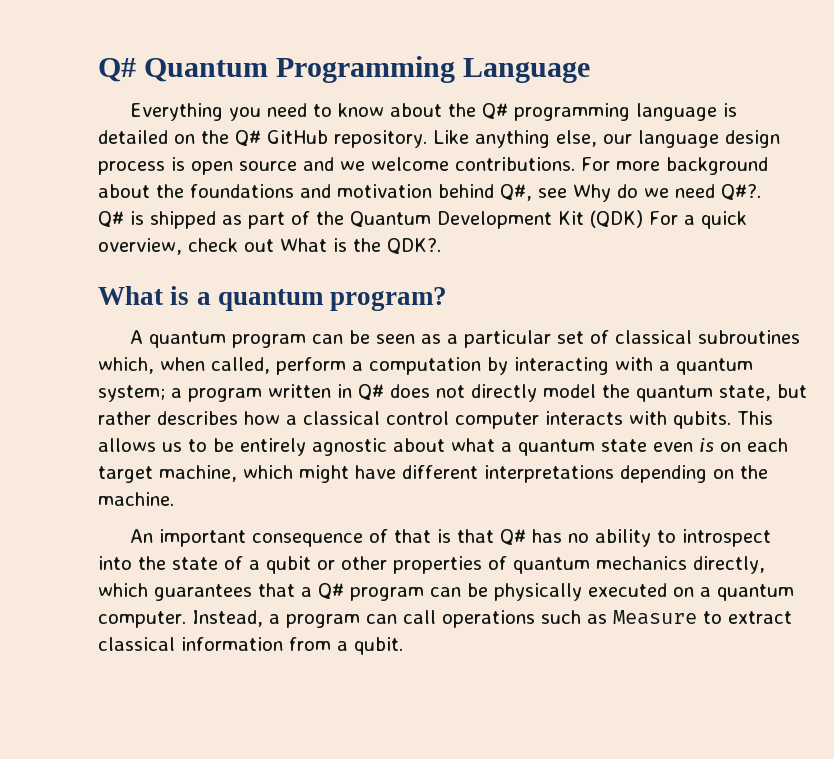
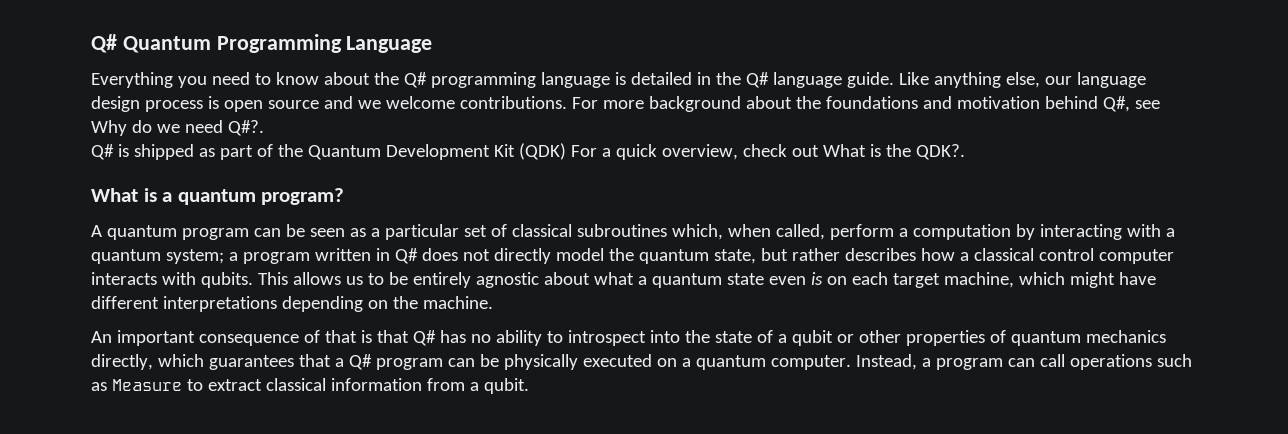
[174,130,427,148] on the Q# GitHub repository. -> [696,72,894,88] in the Q# language guide.

